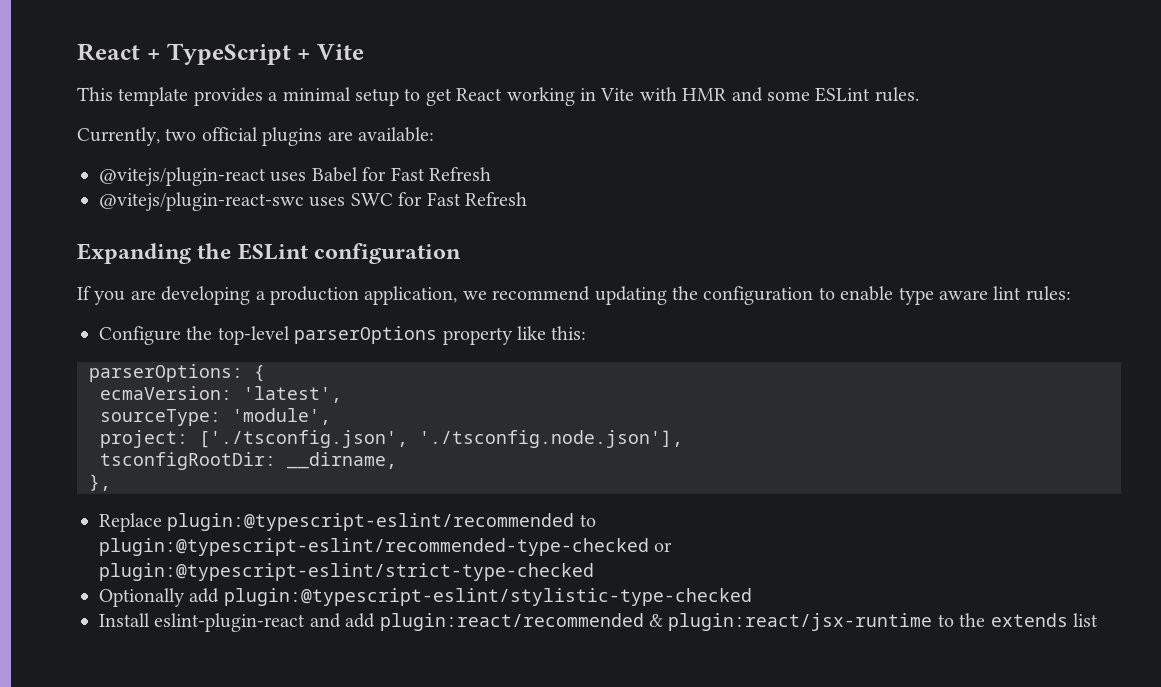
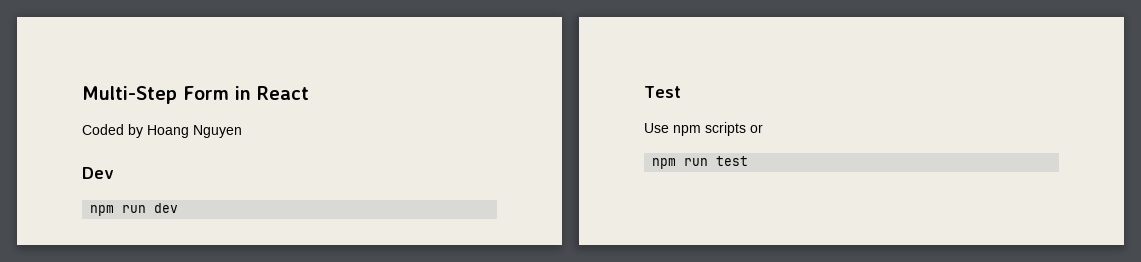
[77,43,364,65] [77,87,919,106] [77,127,434,146] [99,167,491,186] [99,192,527,211] [77,243,462,264] [77,286,1071,305] [99,326,587,345] [89,364,265,382] [100,386,342,403] [100,408,331,426] [100,430,683,448] [100,452,397,470] [89,474,111,491] [99,513,596,532] [99,538,673,556] [99,563,594,581] [99,588,752,607] [99,613,1098,632] React + TypeScript + Vite // This template provides a minimal setup to get React working in Vite with HMR and some ESLint rules. // Currently, two official plugins are available: // @vitejs/plugin-react uses Babel for Fast Refresh // @vitejs/plugin-react-swc uses SWC for Fast Refresh // Expanding the ESLint configuration // If you are developing a production application, we recommend updating the configuration to enable type aware lint rules: // Configure the top-level parserOptions property like this: // parserOptions: { // ecmaVersion: 'latest', // sourceType: 'module', // project: ['./tsconfig.json', './tsconfig.node.json'], // tsconfigRootDir: __dirname, // }, // Replace plugin:@typescript-eslint/recommended to plugin:@typescript-eslint/recommended-type-checked or plugin:@typescript-eslint/strict-type-checked // Optionally add plugin:@typescript-eslint/stylistic-type-checked // Install eslint-plugin-react and add plugin:react/recommended & plugin:react/jsx-runtime to the extends list -> [82,86,309,104] [82,124,242,138] [82,167,114,179] [90,203,179,216] [644,86,681,98] [644,122,763,136] [652,156,749,169] Multi-Step Form in React // Coded by Hoang Nguyen // Dev // npm run dev // Test // Use npm scripts or // npm run test

